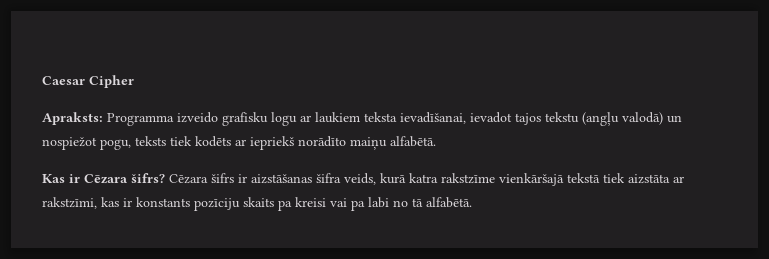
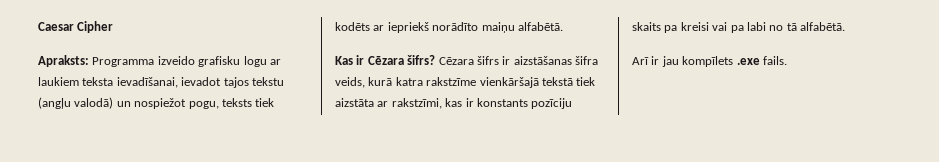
(472, 202) none -> [632,56,787,67] // Arī ir jau kompīlets .exe fails.

